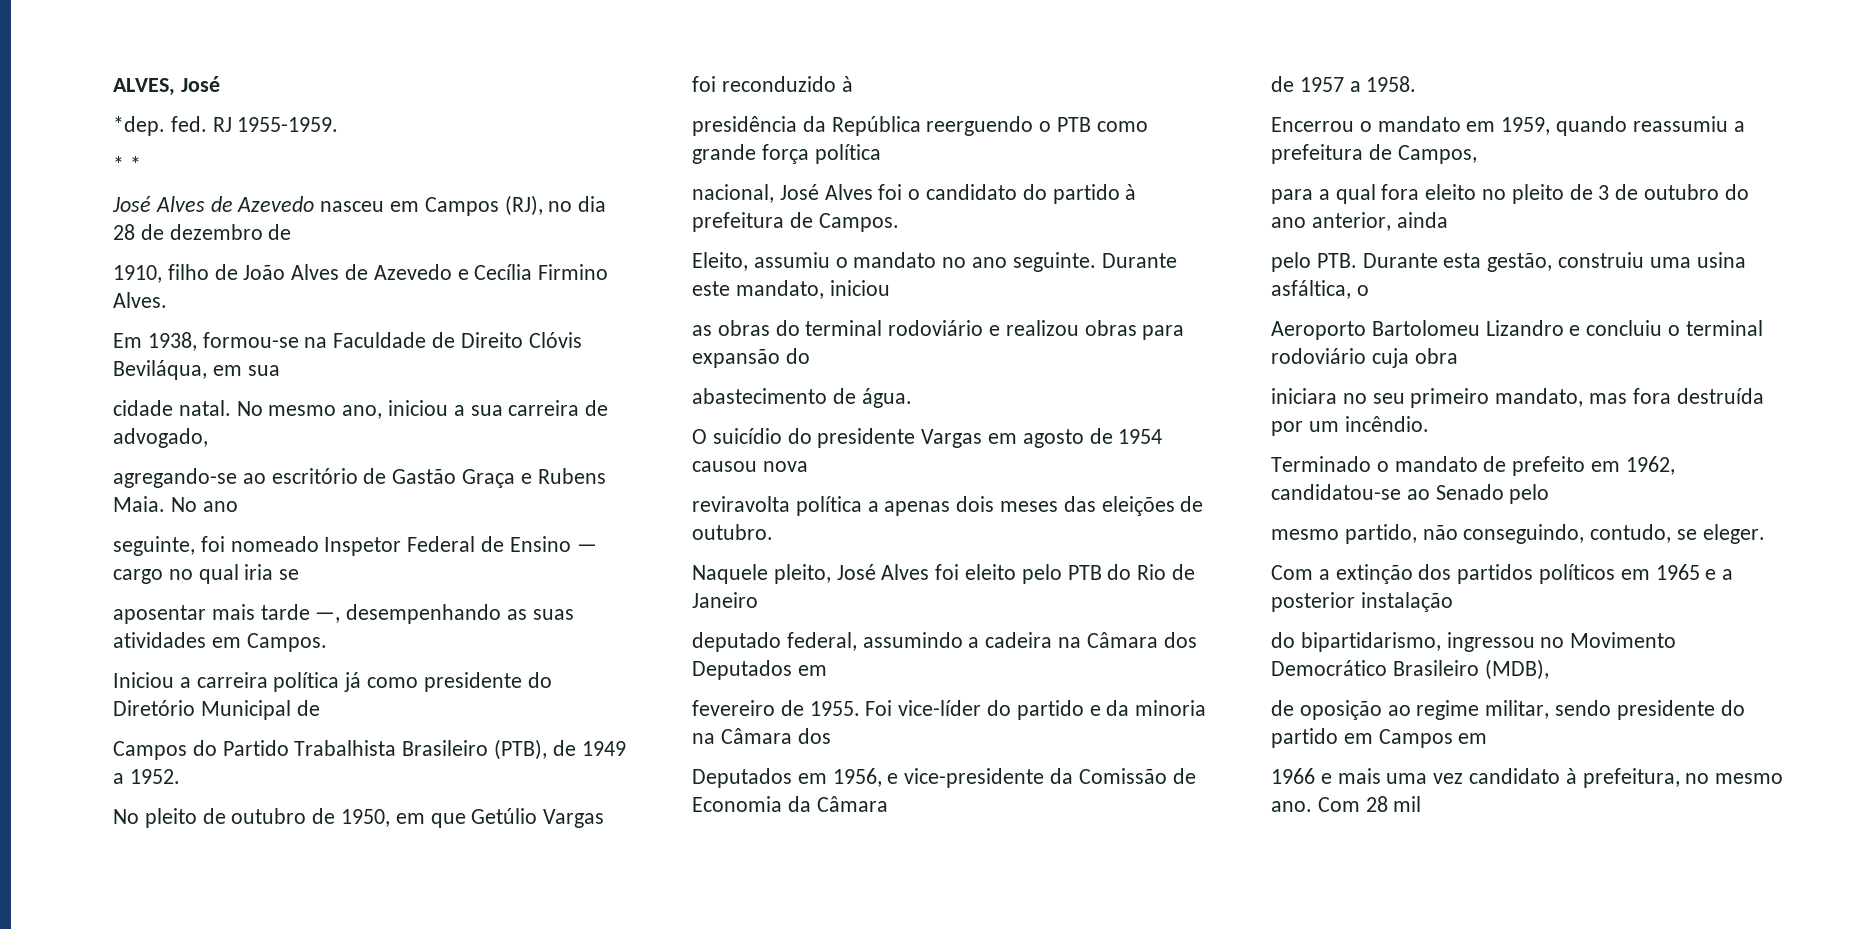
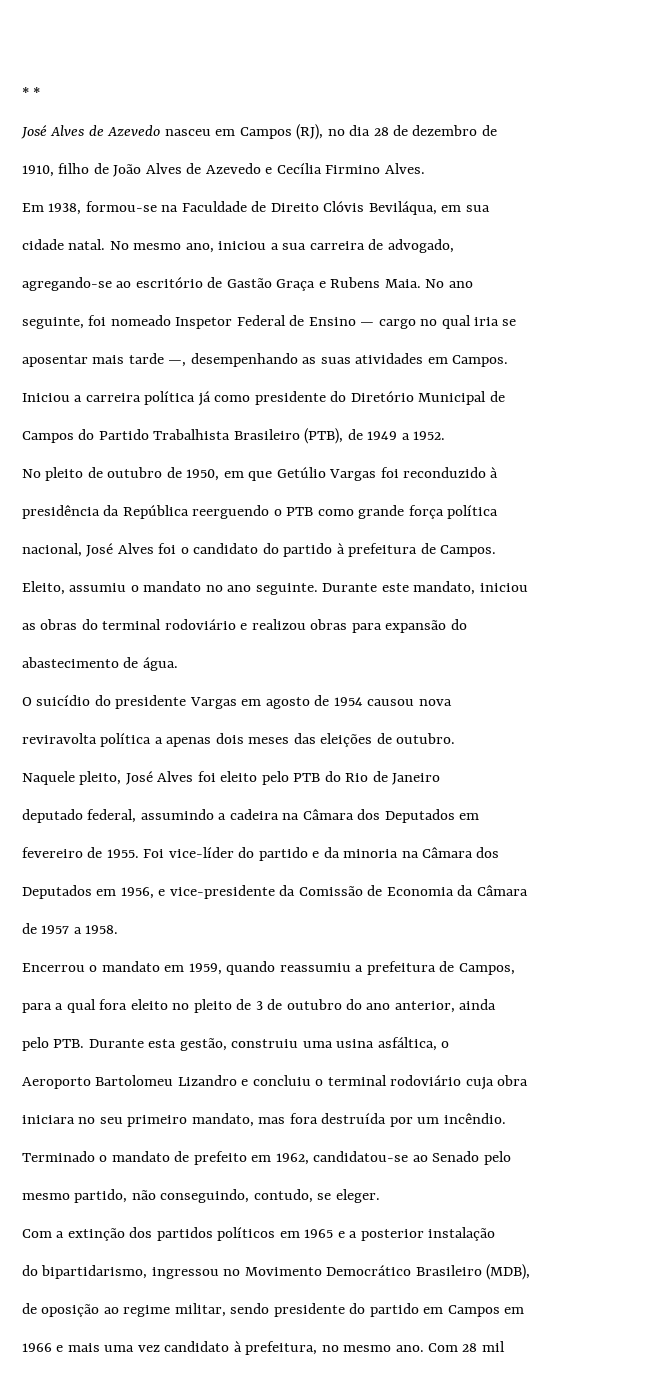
[113,76,220,96] [113,116,339,136] ALVES, José // *dep. fed. RJ 1955-1959. // -> (22, 92) none

